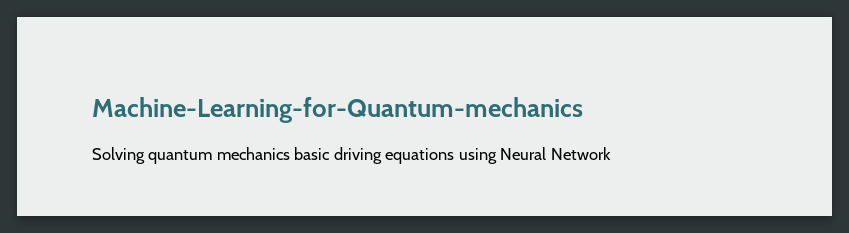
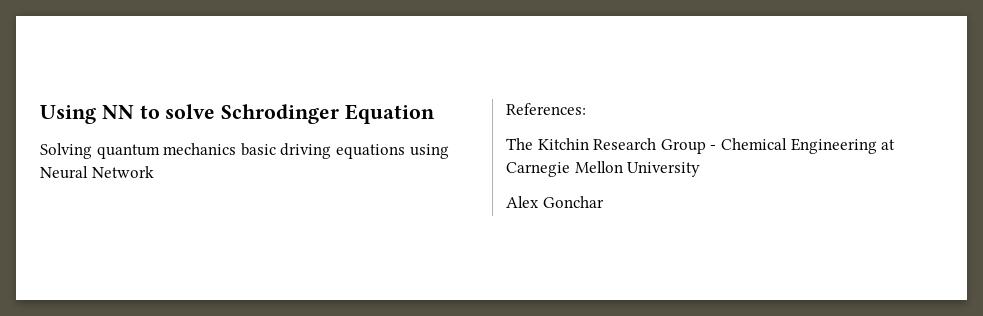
[92,97,583,123] Machine-Learning-for-Quantum-mechanics -> [40,104,436,124] Using NN to solve Schrodinger Equation
(611, 153) none -> [506,103,586,115] [506,138,896,154] [506,161,701,177] [506,196,604,208] // References: // The Kitchin Research Group - Chemical Engineering at Carnegie Mellon University // Alex Gonchar

